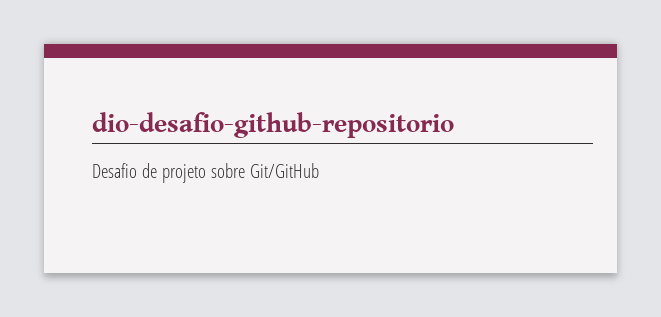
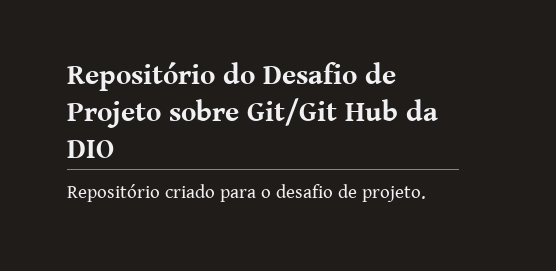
[92,112,454,138] [92,163,319,183] dio-desafio-github-repositorio // Desafio de projeto sobre Git/GitHub -> [67,62,396,91] [67,98,438,128] [67,140,114,158] [67,184,426,202] Repositório do Desafio de Projeto sobre Git/Git Hub da DIO // Repositório criado para o desafio de projeto.

